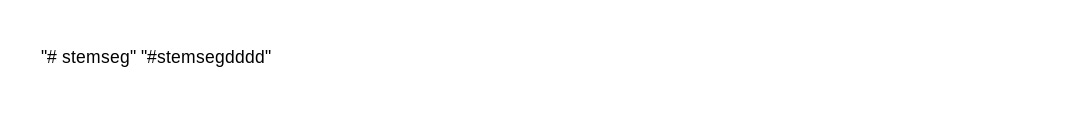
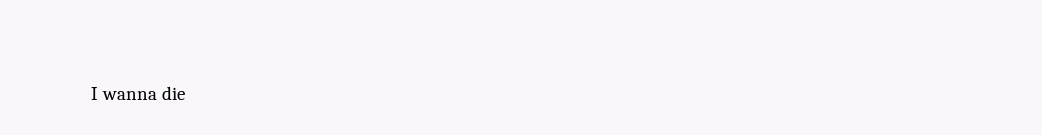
[41,50,271,67] "# stemseg" "#stemsegdddd" -> [91,86,186,100] I wanna die

